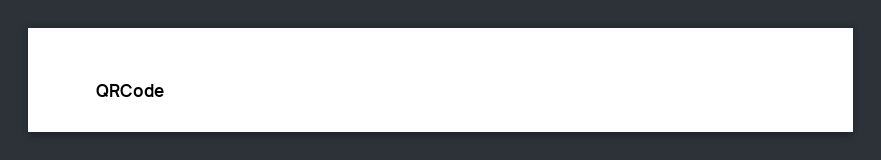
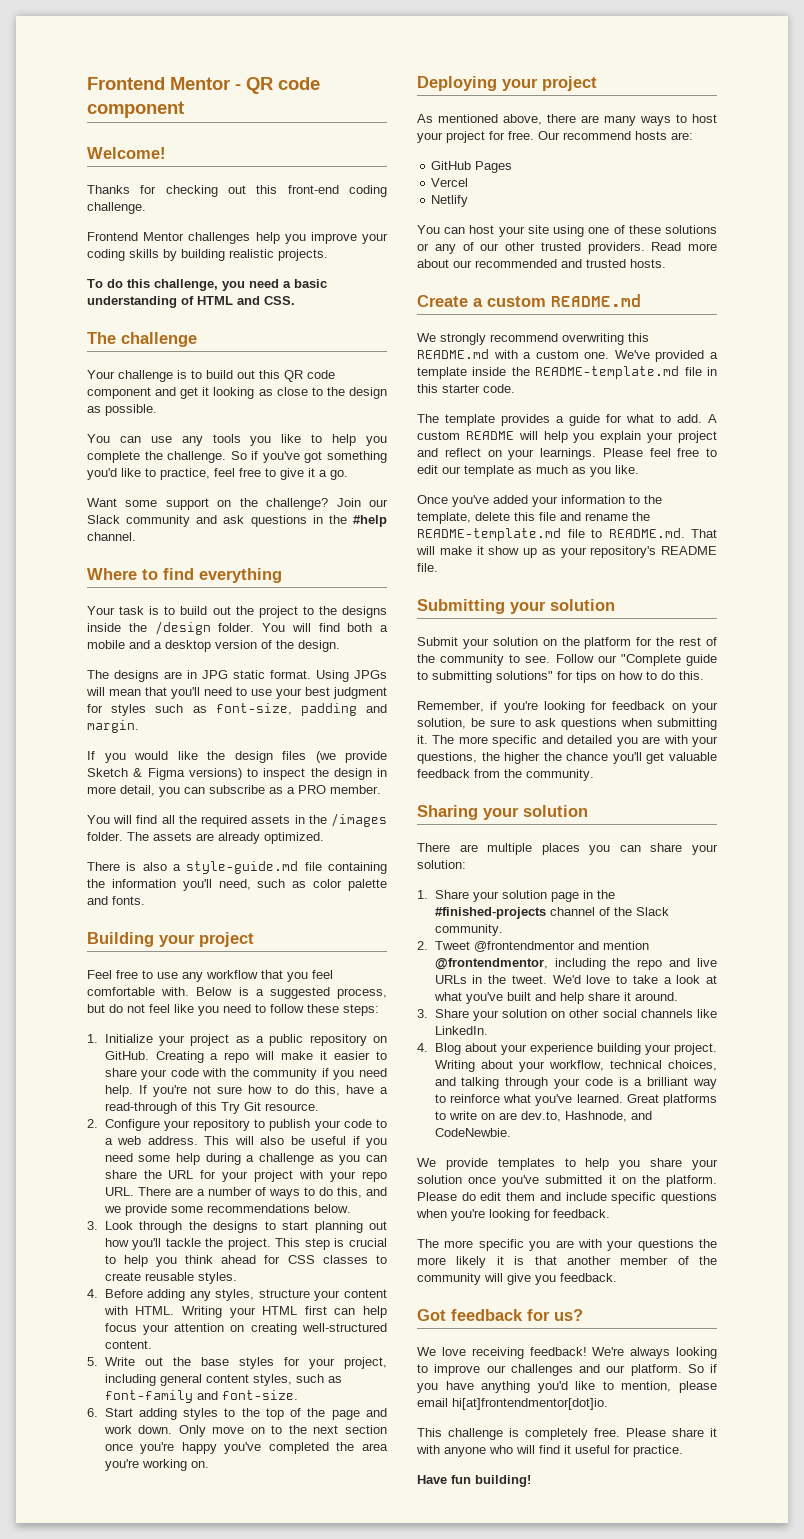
[96,84,164,98] QRCode -> [87,77,320,94] [87,101,184,118] [87,147,166,159] [87,185,387,197] [87,202,146,214] [87,232,388,244] [87,249,328,261] [87,279,327,291] [87,296,295,308] [87,332,197,347] [87,370,335,382] [87,387,387,399] [87,404,157,416] [87,434,387,446] [87,451,388,463] [87,468,348,480] [87,498,388,510] [87,515,387,527] [87,532,136,541] [87,568,282,583] [87,606,387,618] [87,621,388,635] [87,640,340,652] [87,670,387,682] [86,687,387,699] [87,703,388,716] [87,720,139,733] [87,751,387,763] [87,768,387,780] [87,785,381,797] [87,813,388,827] [87,832,324,844] [87,861,387,874] [87,879,387,891] [87,896,145,905] [87,932,254,947] [87,970,333,982] [87,987,387,999] [87,1004,379,1016] [87,1034,388,1046] [104,1051,387,1063] [104,1068,387,1080] [104,1085,388,1097] [104,1102,319,1114] [87,1119,387,1131] [104,1136,387,1148] [104,1153,387,1165] [104,1170,387,1182] [104,1187,388,1199] [103,1204,351,1216] [87,1221,388,1233] [104,1238,387,1250] [104,1255,387,1267] [104,1272,237,1284] [87,1289,388,1301] [103,1306,388,1318] [104,1323,387,1335] [104,1340,152,1349] [87,1357,387,1369] [104,1374,342,1386] [104,1390,298,1403] [87,1408,388,1420] [103,1425,387,1437] [104,1442,389,1454] [104,1459,209,1471] [417,76,597,91] [417,114,717,126] [417,131,693,143] [431,161,513,173] [431,178,469,187] [431,195,469,207] [417,225,717,237] [417,242,717,254] [417,259,666,268] [417,294,641,307] [417,333,649,345] [417,349,718,362] [417,366,717,379] [417,384,515,393] [417,414,717,426] [417,431,717,443] [417,448,717,460] [417,465,639,477] [417,495,662,507] [417,512,650,524] [417,528,717,541] [416,546,717,558] [417,563,438,572] [417,599,615,614] [417,637,717,649] [417,654,717,666] [417,671,704,683] [417,701,718,713] [417,718,717,730] [417,735,718,747] [417,752,717,764] [417,769,594,781] [417,805,588,820] [417,843,718,855] [417,860,466,869] [417,890,615,902] [434,907,669,919] [434,924,503,936] [417,941,649,952] [434,958,717,970] [434,975,717,984] [433,992,678,1004] [417,1009,717,1021] [434,1026,488,1035] [417,1043,717,1055] [434,1060,717,1072] [434,1077,717,1089] [434,1094,717,1106] [434,1111,652,1122] [434,1128,511,1137] [417,1158,718,1170] [417,1175,717,1187] [417,1192,717,1204] [416,1209,610,1221] [417,1239,717,1251] [417,1256,717,1268] [417,1273,617,1285] [417,1309,583,1321] [417,1347,717,1359] [417,1364,717,1376] [417,1381,717,1393] [417,1398,608,1410] [417,1428,717,1440] [416,1445,683,1457] [417,1475,531,1487] Frontend Mentor - QR code component // Welcome! // Thanks for checking out this front-end coding challenge. // Frontend Mentor challenges help you improve your coding skills by building realistic projects. // To do this challenge, you need a basic understanding of HTML and CSS. // The challenge // Your challenge is to build out this QR code component and get it looking as close to the design as possible. // You can use any tools you like to help you complete the challenge. So if you've got something you'd like to practice, feel free to give it a go. // Want some support on the challenge? Join our Slack community and ask questions in the #help channel. // Where to find everything // Your task is to build out the project to the designs inside the /design folder. You will find both a mobile and a desktop version of the design. // The designs are in JPG static format. Using JPGs will mean that you'll need to use your best judgment for styles such as font-size, padding and margin. // If you would like the design files (we provide Sketch & Figma versions) to inspect the design in more detail, you can subscribe as a PRO member. // You will find all the required assets in the /images folder. The assets are already optimized. // There is also a style-guide.md file containing the information you'll need, such as color palette and fonts. // Building your project // Feel free to use any workflow that you feel comfortable with. Below is a suggested process, but do not feel like you need to follow these steps: // 1. Initialize your project as a public repository on GitHub. Creating a repo will make it easier to share your code with the community if you need help. If you're not sure how to do this, have a read-through of this Try Git resource. // 2. Configure your repository to publish your code to a web address. This will also be useful if you need some help during a challenge as you can share the URL for your project with your repo URL. There are a number of ways to do this, and we provide some recommendations below. // 3. Look through the designs to start planning out how you'll tackle the project. This step is crucial to help you think ahead for CSS classes to create reusable styles. // 4. Before adding any styles, structure your content with HTML. Writing your HTML first can help focus your attention on creating well-structured content. // 5. Write out the base styles for your project, including general content styles, such as font-family and font-size. // 6. Start adding styles to the top of the page and work down. Only move on to the next section once you're happy you've completed the area you're working on. // Deploying your project // As mentioned above, there are many ways to host your project for free. Our recommend hosts are: // GitHub Pages // Vercel // Netlify // You can host your site using one of these solutions or any of our other trusted providers. Read more about our recommended and trusted hosts. // Create a custom README.md // We strongly recommend overwriting this README.md with a custom one. We've provided a template inside the README-template.md file in this starter code. // The template provides a guide for what to add. A custom README will help you explain your project and reflect on your learnings. Please feel free to edit our template as much as you like. // Once you've added your information to the template, delete this file and rename the README-template.md file to README.md. That will make it show up as your repository's README file. // Submitting your solution // Submit your solution on the platform for the rest of the community to see. Follow our "Complete guide to submitting solutions" for tips on how to do this. // Remember, if you're looking for feedback on your solution, be sure to ask questions when submitting it. The more specific and detailed you are with your questions, the higher the chance you'll get valuable feedback from the community. // Sharing your solution // There are multiple places you can share your solution: // 1. Share your solution page in the #finished-projects channel of the Slack community. // 2. Tweet @frontendmentor and mention @frontendmentor, including the repo and live URLs in the tweet. We'd love to take a look at what you've built and help share it around. // 3. Share your solution on other social channels like LinkedIn. // 4. Blog about your experience building your project. Writing about your workflow, technical choices, and talking through your code is a brilliant way to reinforce what you've learned. Great platforms to write on are dev.to, Hashnode, and CodeNewbie. // We provide templates to help you share your solution once you've submitted it on the platform. Please do edit them and include specific questions when you're looking for feedback. // The more specific you are with your questions the more likely it is that another member of the community will give you feedback. // Got feedback for us? // We love receiving feedback! We're always looking to improve our challenges and our platform. So if you have anything you'd like to mention, please email hi[at]frontendmentor[dot]io. // This challenge is completely free. Please share it with anyone who will find it useful for practice. // Have fun building!

